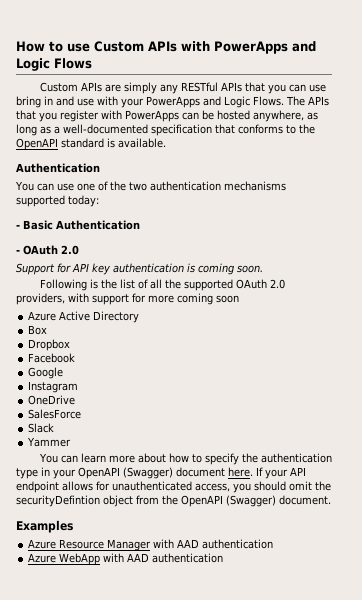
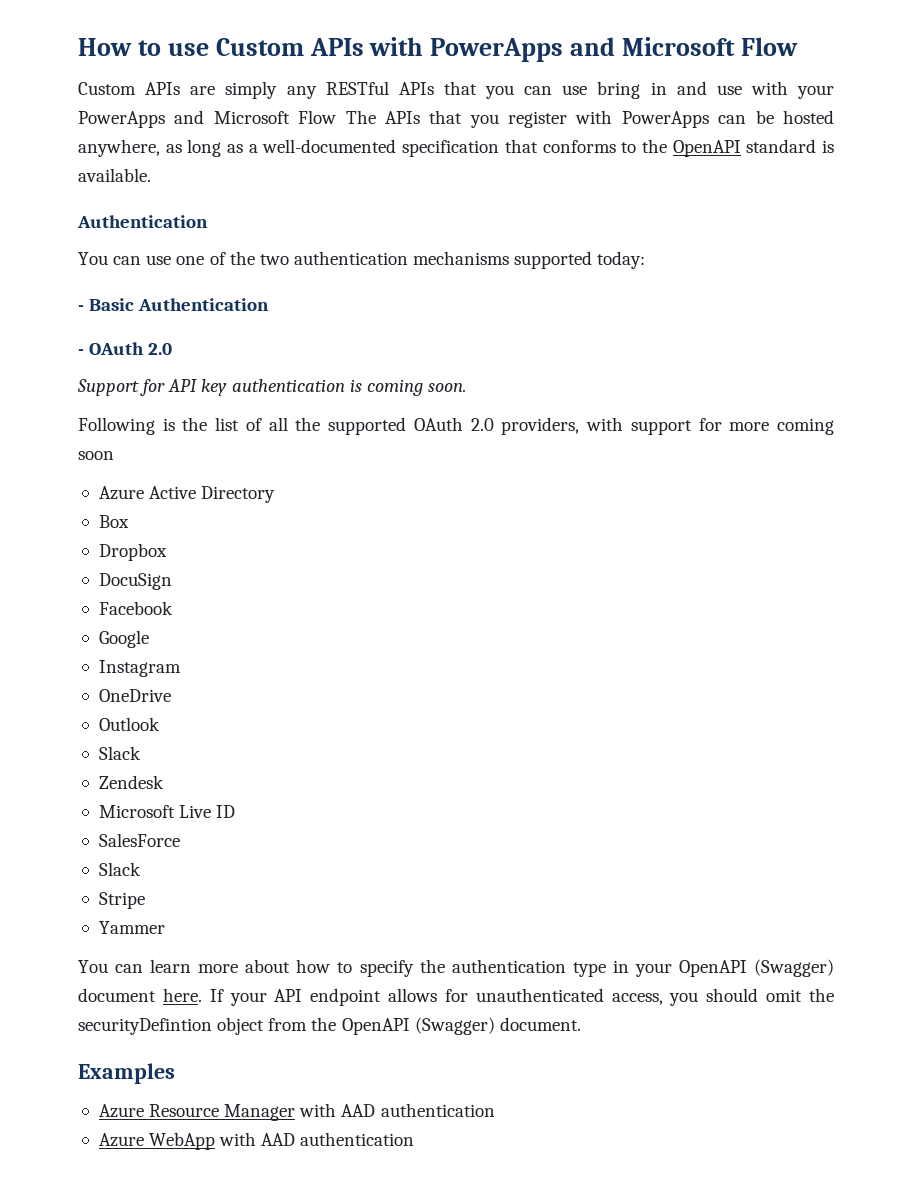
[16,58,92,71] Logic Flows -> [622,37,798,56] Microsoft Flow
[224,96,284,108] Logic Flows. -> [213,110,337,124] Microsoft Flow
(71, 345) none -> [98,573,172,590] // DocuSign
(76, 400) none -> [98,717,160,731] [98,746,141,760] [98,775,164,789] [98,805,236,818] // Outlook // Slack // Zendesk // Microsoft Live ID
(55, 428) none -> [98,892,145,909] // Stripe

